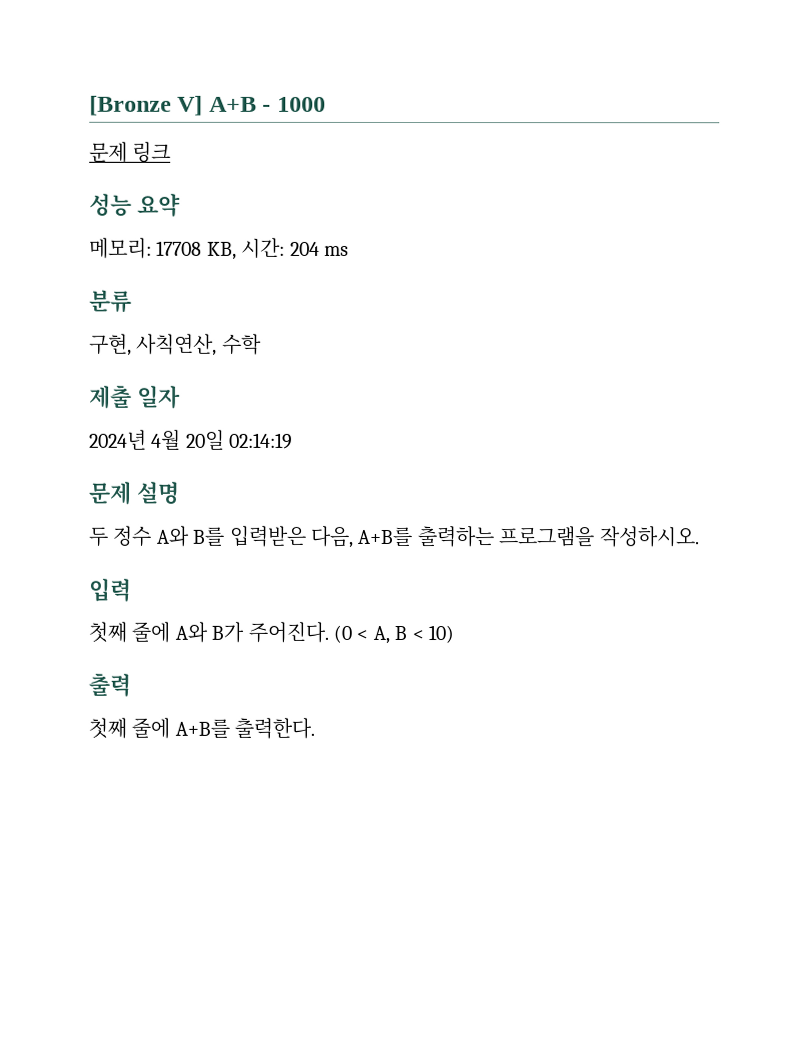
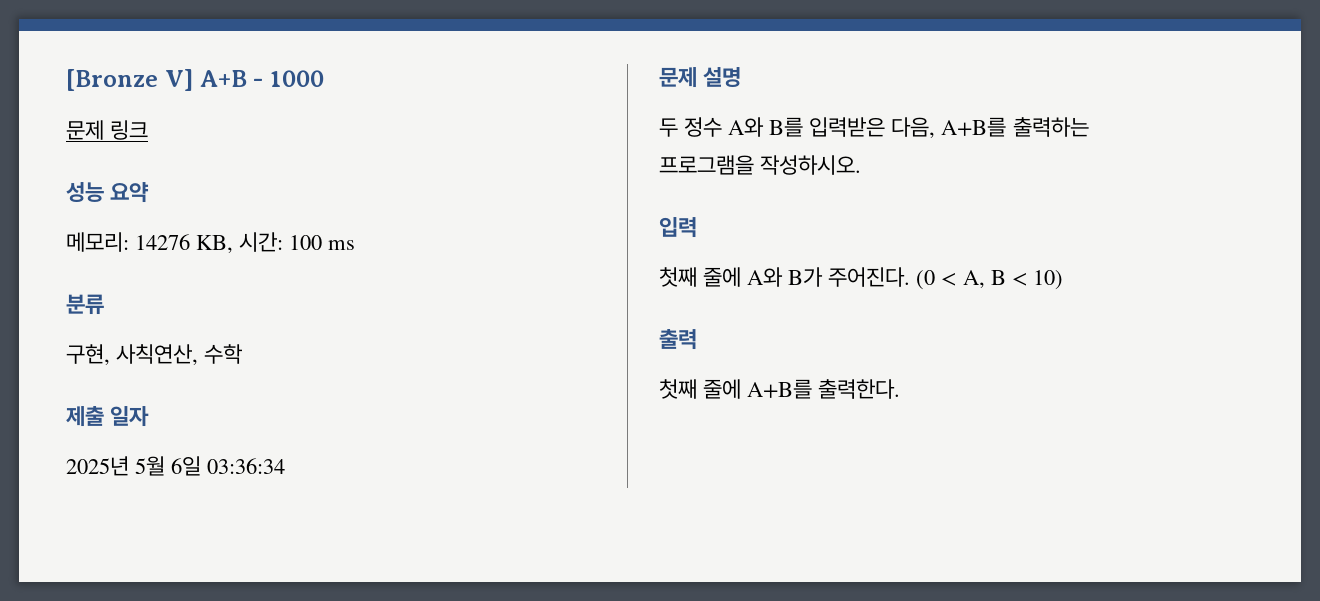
[156,240,203,256] 17708 -> [135,234,191,250] 14276
[289,241,320,256] 204 -> [289,235,323,250] 100
[89,428,294,450] 2024년 4월 20일 02:14:19 -> [66,456,286,476] 2025년 5월 6일 03:36:34

